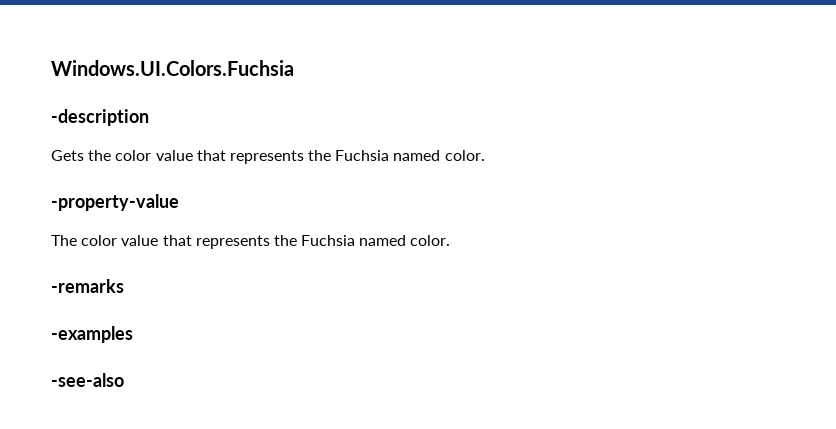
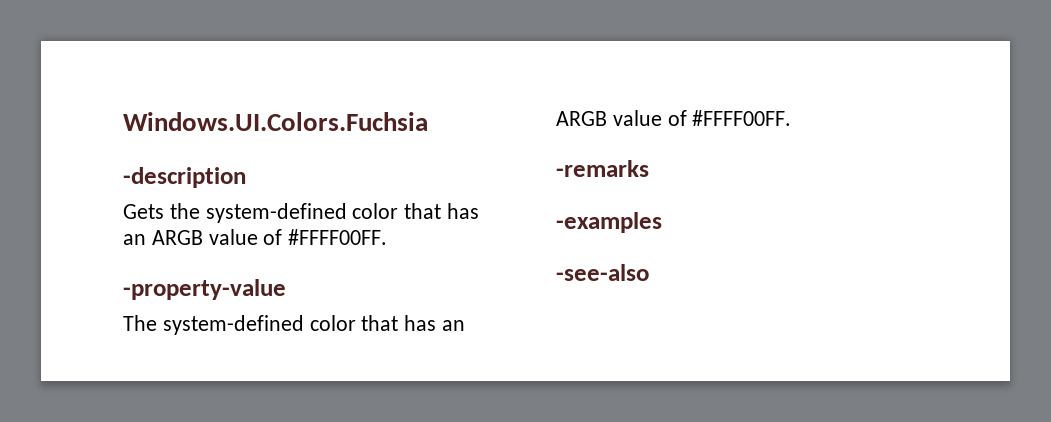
[115,150,485,164] [51,194,179,211] [51,235,451,249] color value that represents the Fuchsia named color. // -property-value // The color value that represents the Fuchsia named color. -> [205,203,480,223] [123,229,388,245] [123,279,286,300] [123,315,466,335] [556,110,792,126] system-defined color that has an ARGB value of #FFFF00FF. // -property-value // The system-defined color that has an ARGB value of #FFFF00FF.

